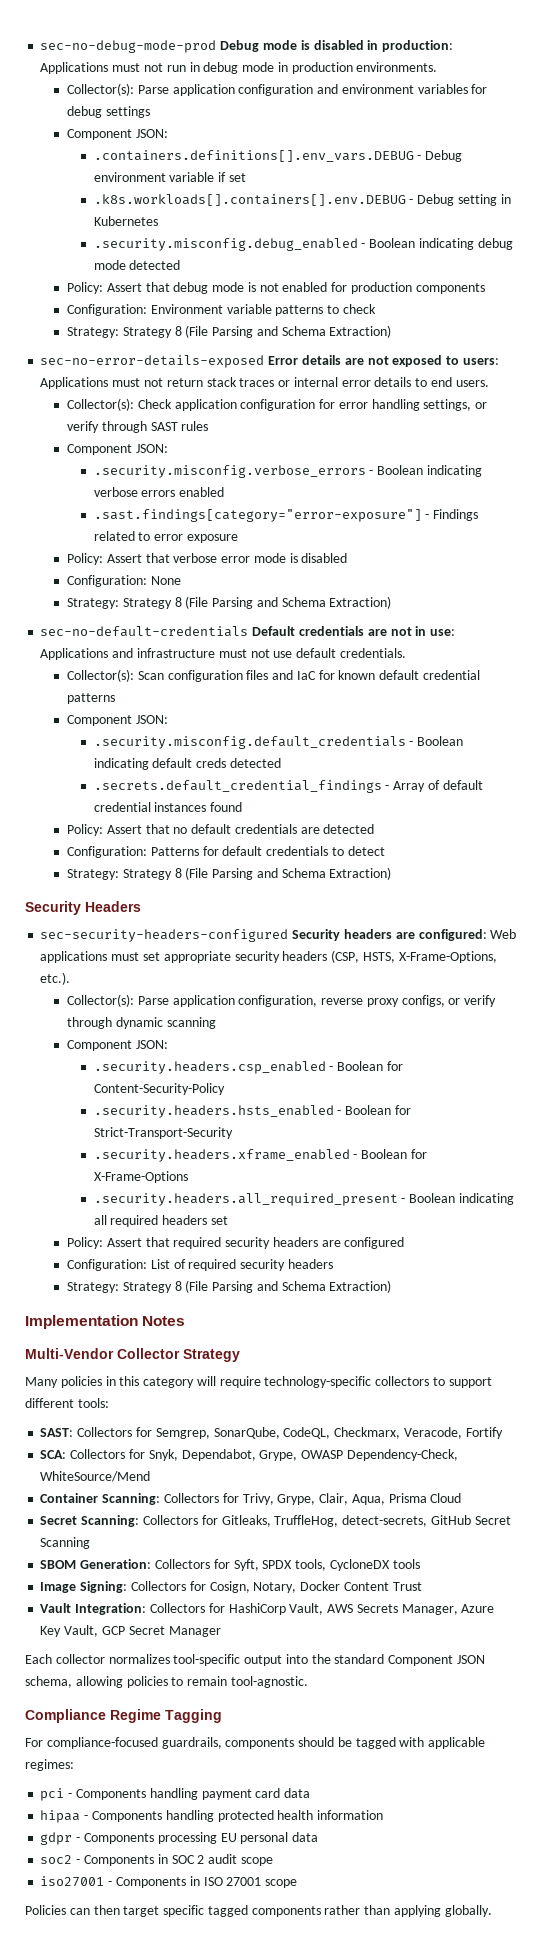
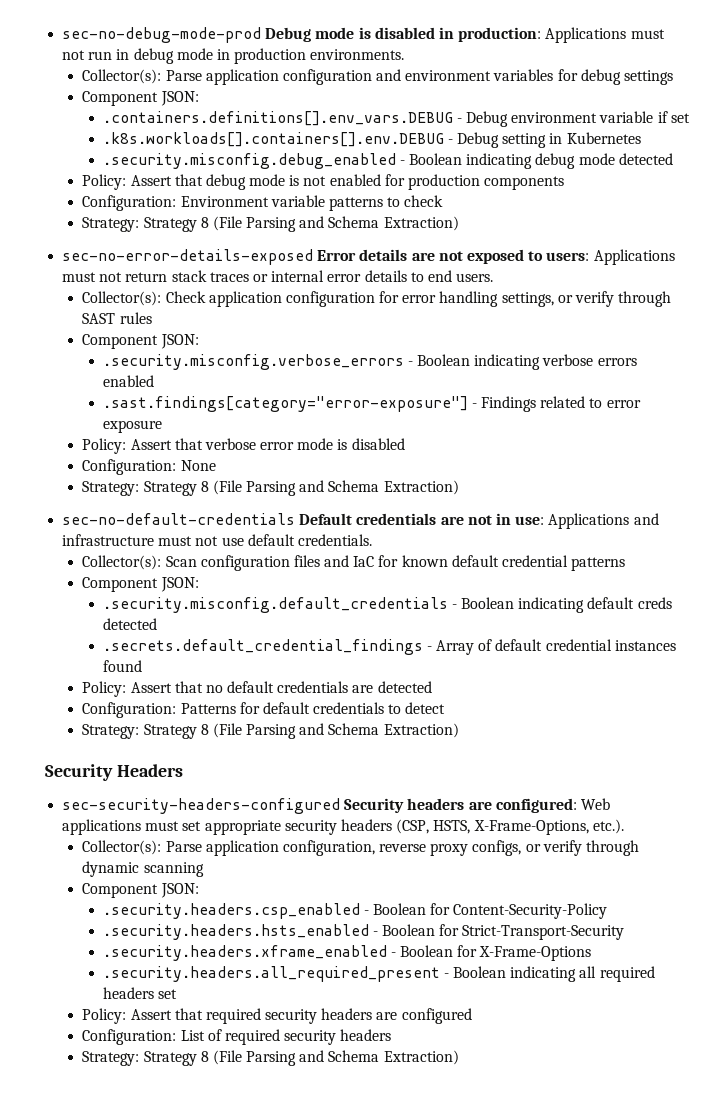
[25,1315,186,1329] [25,1348,240,1362] [25,1376,492,1388] [25,1398,109,1408] [40,1427,503,1439] [40,1449,458,1461] [40,1471,151,1482] [40,1493,462,1505] [40,1515,511,1527] [40,1537,91,1549] [40,1559,420,1571] [40,1581,422,1593] [40,1603,495,1615] [40,1625,221,1637] [25,1654,486,1666] [25,1676,308,1688] [25,1709,222,1723] [25,1737,486,1749] [25,1759,74,1771] [40,1788,311,1801] [40,1810,384,1823] [40,1832,319,1845] [40,1854,273,1866] [40,1876,298,1888] [25,1905,492,1917] // Implementation Notes // Multi-Vendor Collector Strategy // Many policies in this category will require technology-specific collectors to support different tools: // SAST: Collectors for Semgrep, SonarQube, CodeQL, Checkmarx, Veracode, Fortify // SCA: Collectors for Snyk, Dependabot, Grype, OWASP Dependency-Check, WhiteSource/Mend // Container Scanning: Collectors for Trivy, Grype, Clair, Aqua, Prisma Cloud // Secret Scanning: Collectors for Gitleaks, TruffleHog, detect-secrets, GitHub Secret Scanning // SBOM Generation: Collectors for Syft, SPDX tools, CycloneDX tools // Image Signing: Collectors for Cosign, Notary, Docker Content Trust // Vault Integration: Collectors for HashiCorp Vault, AWS Secrets Manager, Azure Key Vault, GCP Secret Manager // Each collector normalizes tool-specific output into the standard Component JSON schema, allowing policies to remain tool-agnostic. // Compliance Regime Tagging // For compliance-focused guardrails, components should be tagged with applicable regimes: // pci - Components handling payment card data // hipaa - Components handling protected health information // gdpr - Components processing EU personal data // soc2 - Components in SOC 2 audit scope // iso27001 - Components in ISO 27001 scope // Policies can then target specific tagged components rather than applying globally. -> (459, 1057) none

